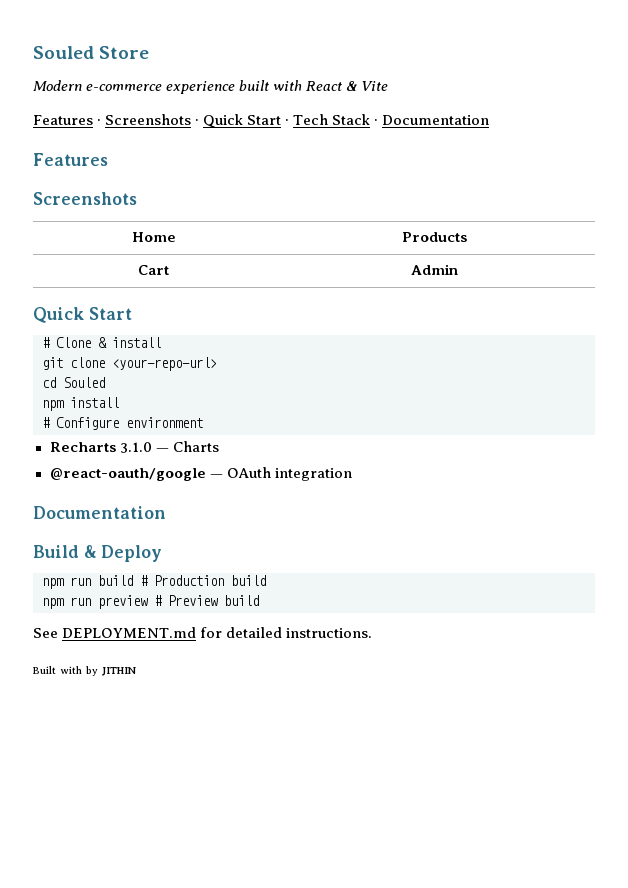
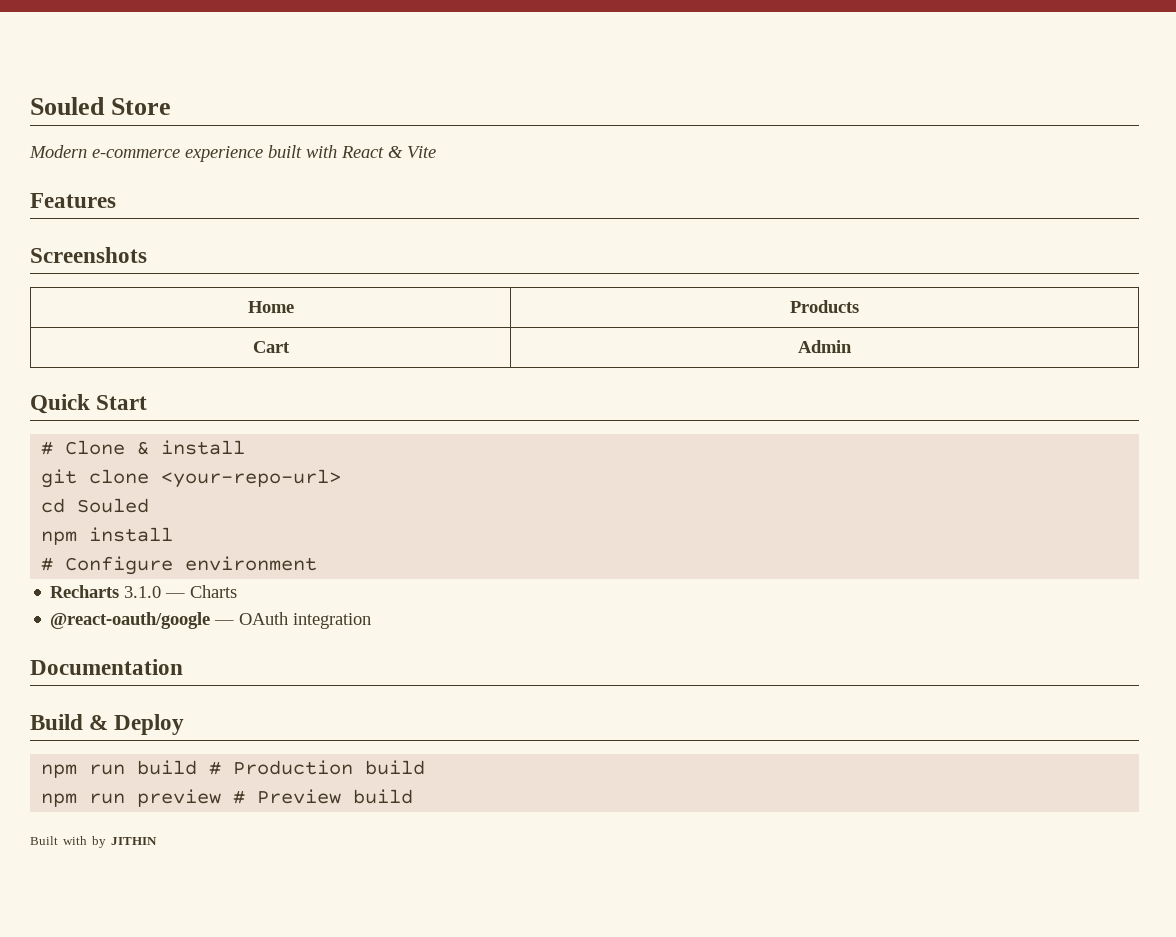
[33,114,490,128] // Features · Screenshots · Quick Start · Tech Stack · Documentation -> (436, 152) none
[33,627,373,638] // See DEPLOYMENT.md for detailed instructions. -> (414, 796) none

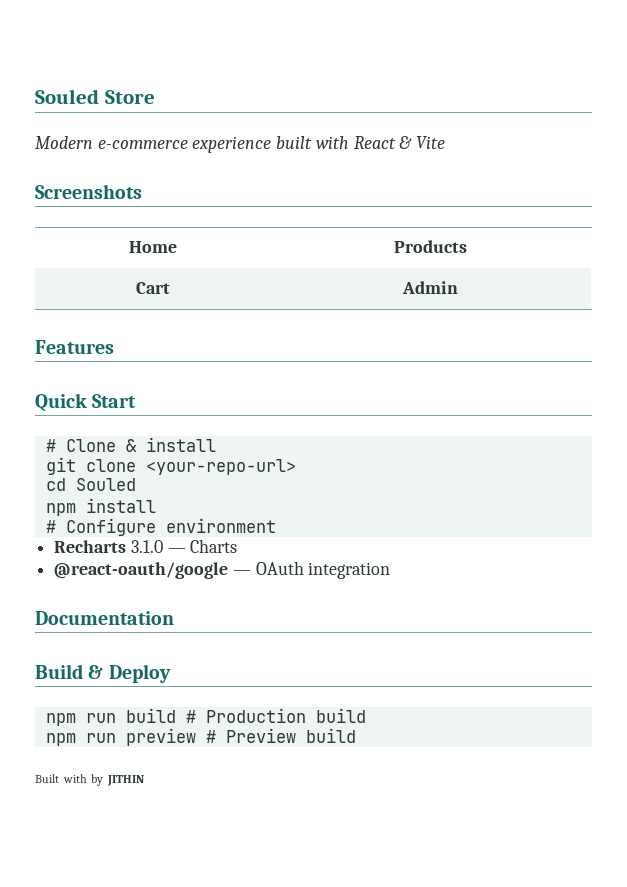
[30,193,116,208] // Features -> (446, 142) none
(852, 346) none -> [35,340,114,354] // Features

